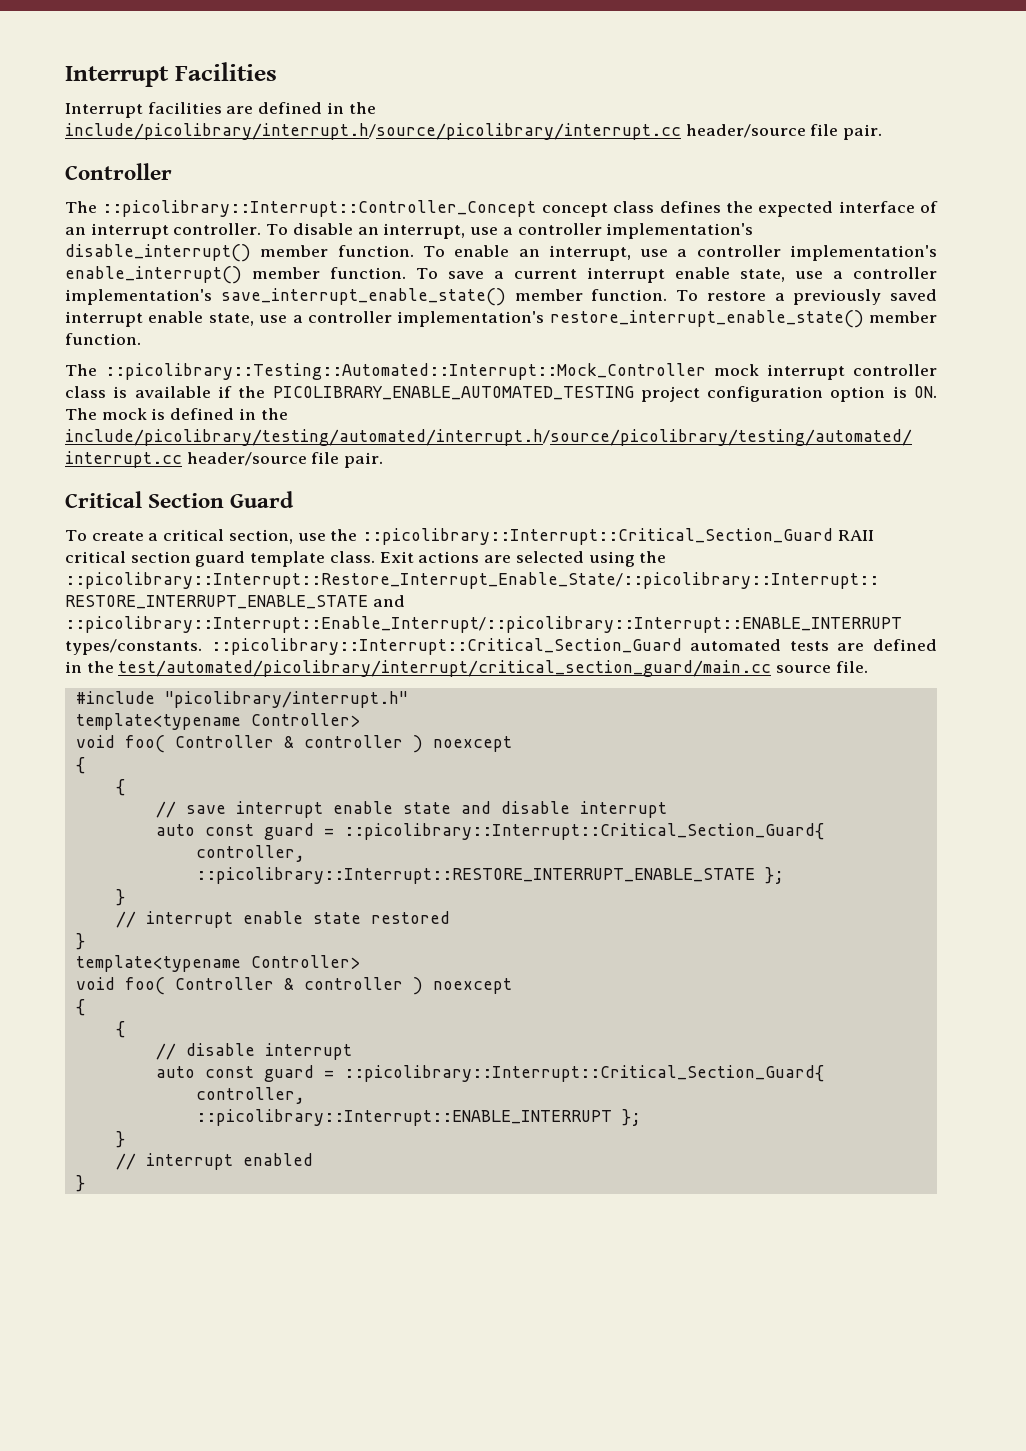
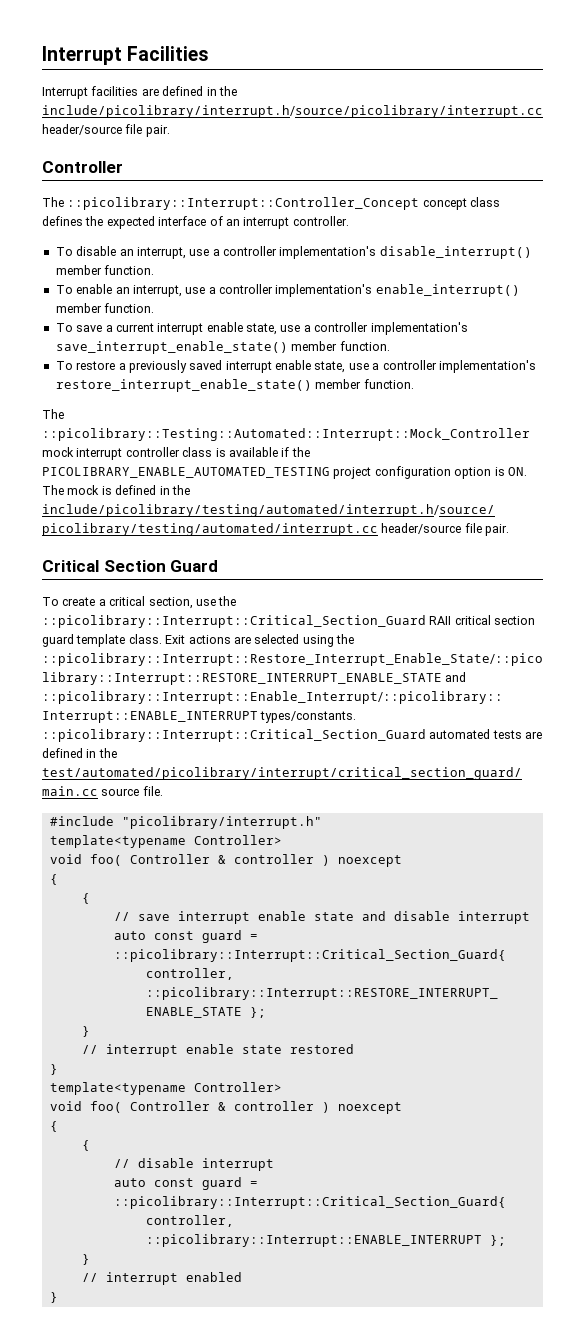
(262, 229) none -> (349, 221) //
(414, 251) none -> (155, 270) //
(407, 273) none -> (155, 308) //
(668, 295) none -> (390, 346) //

